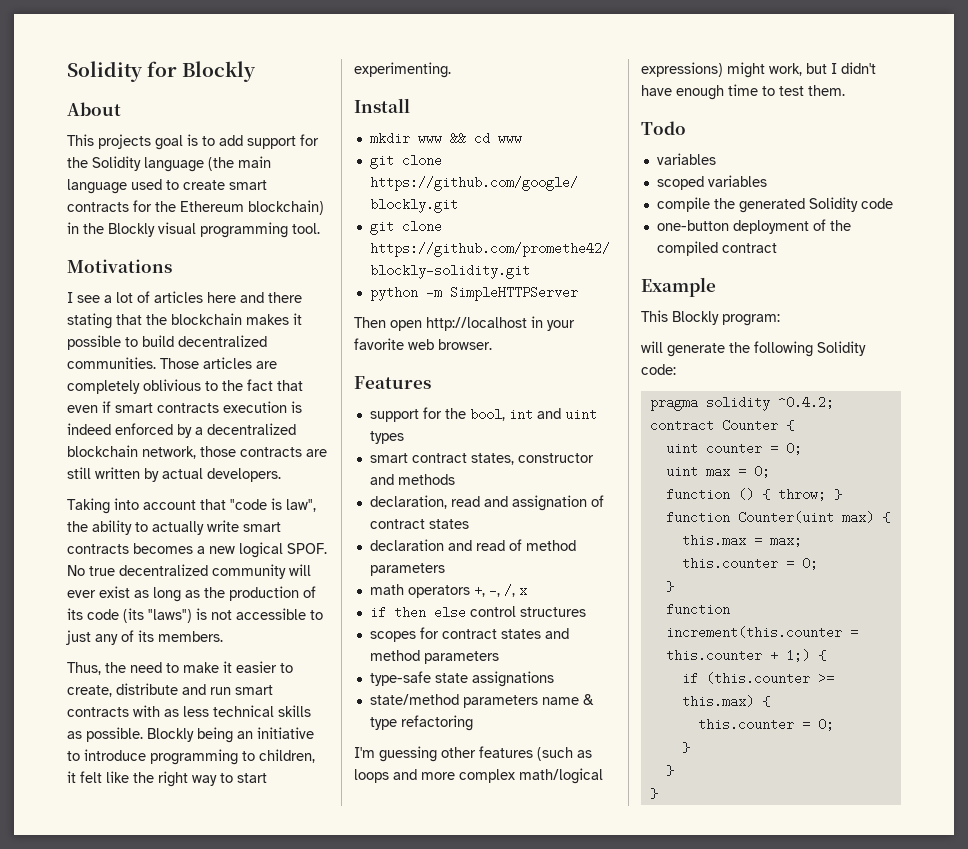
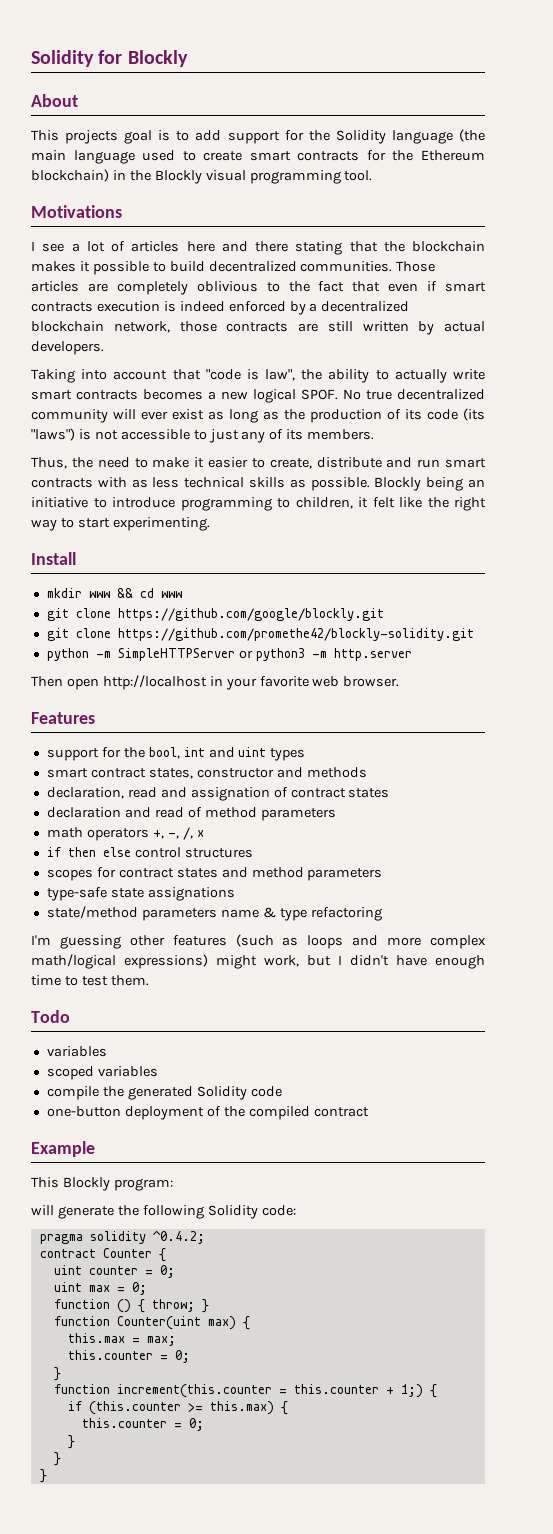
(578, 293) none -> [238,648,412,661] or python3 -m http.server

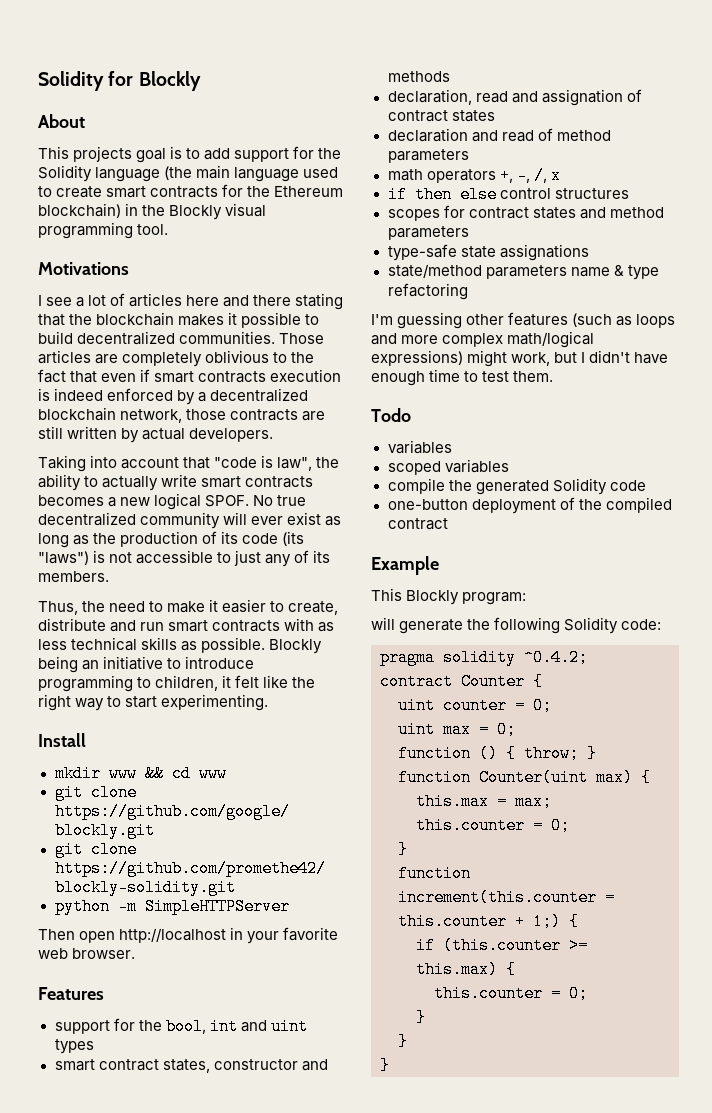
[238,648,412,661] or python3 -m http.server -> (290, 906) none

